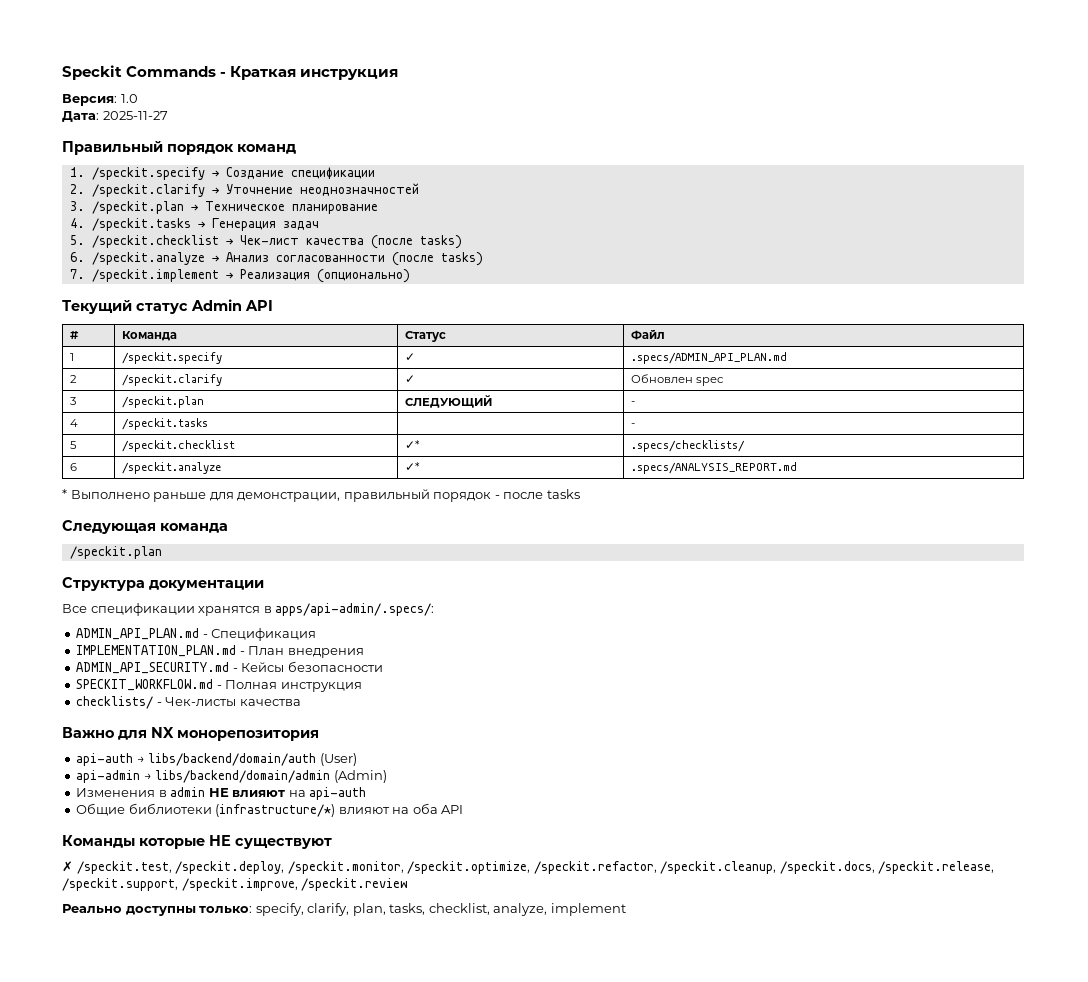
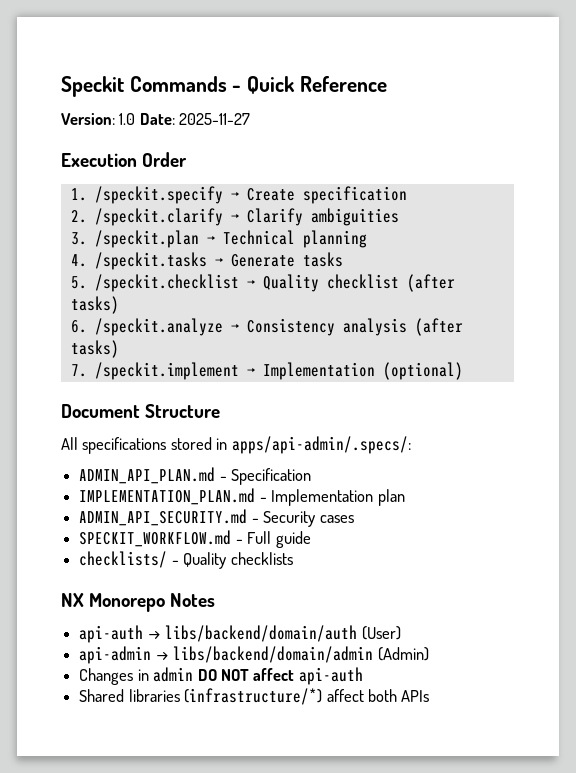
[230,66,399,80] [62,94,117,106] Краткая инструкция // Версия: -> [247,76,387,94] [61,113,115,125] Quick Reference // Version:
[62,111,99,122] // Дата: -> [139,113,175,125] Date:
[62,141,296,155] Правильный порядок команд -> [61,152,188,167] Execution Order
[225,167,375,179] Создание спецификации -> [246,186,407,204] Create specification
[225,183,419,196] Уточнение неоднозначностей -> [246,208,399,226] Clarify ambiguities
[204,201,378,214] Техническое планирование -> [222,230,367,248] Technical planning
[211,218,319,231] Генерация задач -> [230,252,343,267] Generate tasks
[239,235,413,249] Чек-лист качества (после -> [262,274,455,292] Quality checklist (after
[225,252,434,266] Анализ согласованности (после -> [246,318,463,336] Consistency analysis (after
[239,269,410,283] [62,299,273,314] [69,331,79,339] [121,331,177,341] [404,331,446,342] [630,329,665,340] [69,353,74,361] [121,352,222,364] [404,353,415,361] [630,352,787,364] [69,375,77,383] [121,374,222,386] [404,375,415,383] [630,374,724,386] [69,397,76,405] [121,396,204,408] [404,395,492,408] [630,401,635,405] [69,419,78,427] [121,418,208,430] [630,423,635,427] [69,441,77,449] [121,440,235,452] [404,440,420,449] [630,440,745,452] [69,463,77,471] [121,462,221,474] [404,462,420,471] [630,462,797,474] [62,489,580,502] [62,520,228,534] [69,546,162,559] [62,577,264,591] [62,603,272,616] Реализация (опционально) // Текущий статус Admin API // # | Команда | Статус | Файл // 1 | /speckit.specify | ✓ | .specs/ADMIN_API_PLAN.md // 2 | /speckit.clarify | ✓ | Обновлен spec // 3 | /speckit.plan | СЛЕДУЮЩИЙ | - // 4 | /speckit.tasks | | - // 5 | /speckit.checklist | ✓* | .specs/checklists/ // 6 | /speckit.analyze | ✓* | .specs/ANALYSIS_REPORT.md // * Выполнено раньше для демонстрации, правильный порядок - после tasks // Следующая команда // /speckit.plan // Структура документации // Все спецификации хранятся в -> [262,362,463,380] [61,404,221,418] [61,437,228,454] Implementation (optional) // Document Structure // All specifications stored in
[211,628,317,641] Спецификация -> [231,468,312,485] Specification
[248,646,364,658] План внедрения -> [271,489,405,506] Implementation plan
[241,661,383,673] Кейсы безопасности -> [263,511,354,527] Security cases
[225,680,362,692] Полная инструкция -> [247,531,311,548] Full guide
[165,697,301,707] [62,727,319,741] Чек-листы качества // Важно для NX монорепозитория -> [183,552,293,569] [61,593,216,612] Quality checklists // NX Monorepo Notes
[76,787,367,800] [76,803,464,817] [62,835,332,849] [62,861,995,874] [62,878,408,891] [62,903,626,916] Изменения в admin НЕ влияют на api-auth // Общие библиотеки (infrastructure/*) влияют на оба API // Команды которые НЕ существуют // ✗ /speckit.test, /speckit.deploy, /speckit.monitor, /speckit.optimize, /speckit.refactor, /speckit.cleanup, /speckit.docs, /speckit.release, /speckit.support, /speckit.improve, /speckit.review // Реально доступны только: specify, clarify, plan, tasks, checklist, analyze, implement -> [79,667,363,685] [79,688,430,705] Changes in admin DO NOT affect api-auth // Shared libraries (infrastructure/*) affect both APIs

